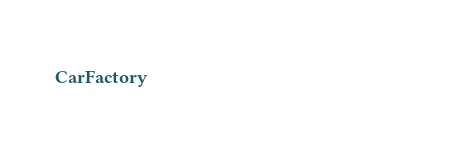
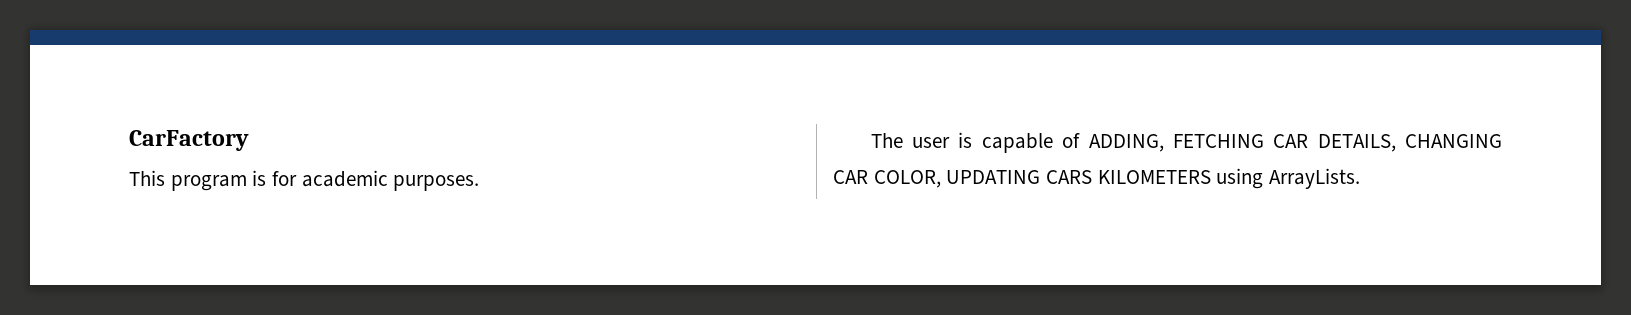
(148, 78) none -> [129,170,480,191] [870,132,1502,153] [833,168,1361,189] // This program is for academic purposes. // The user is capable of ADDING, FETCHING CAR DETAILS, CHANGING CAR COLOR, UPDATING CARS KILOMETERS using ArrayLists.

